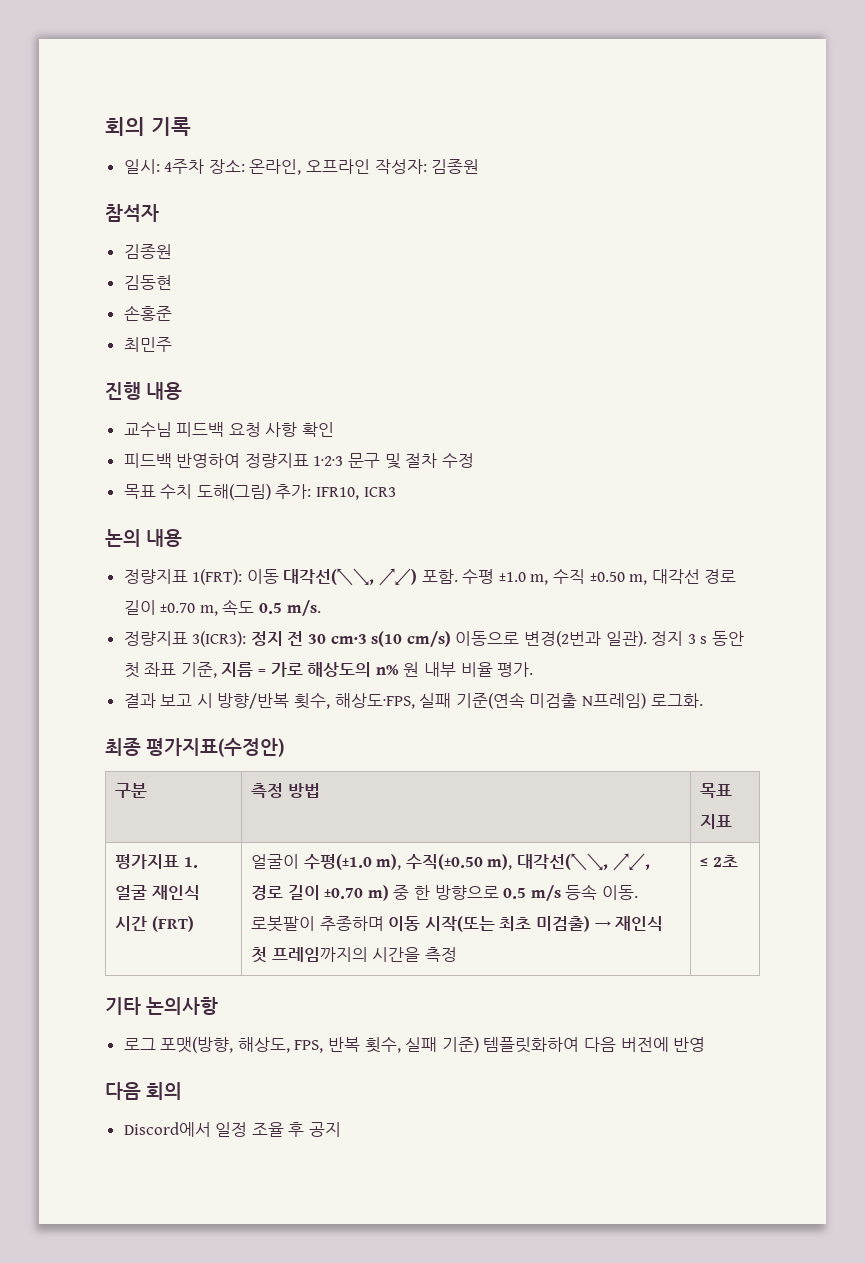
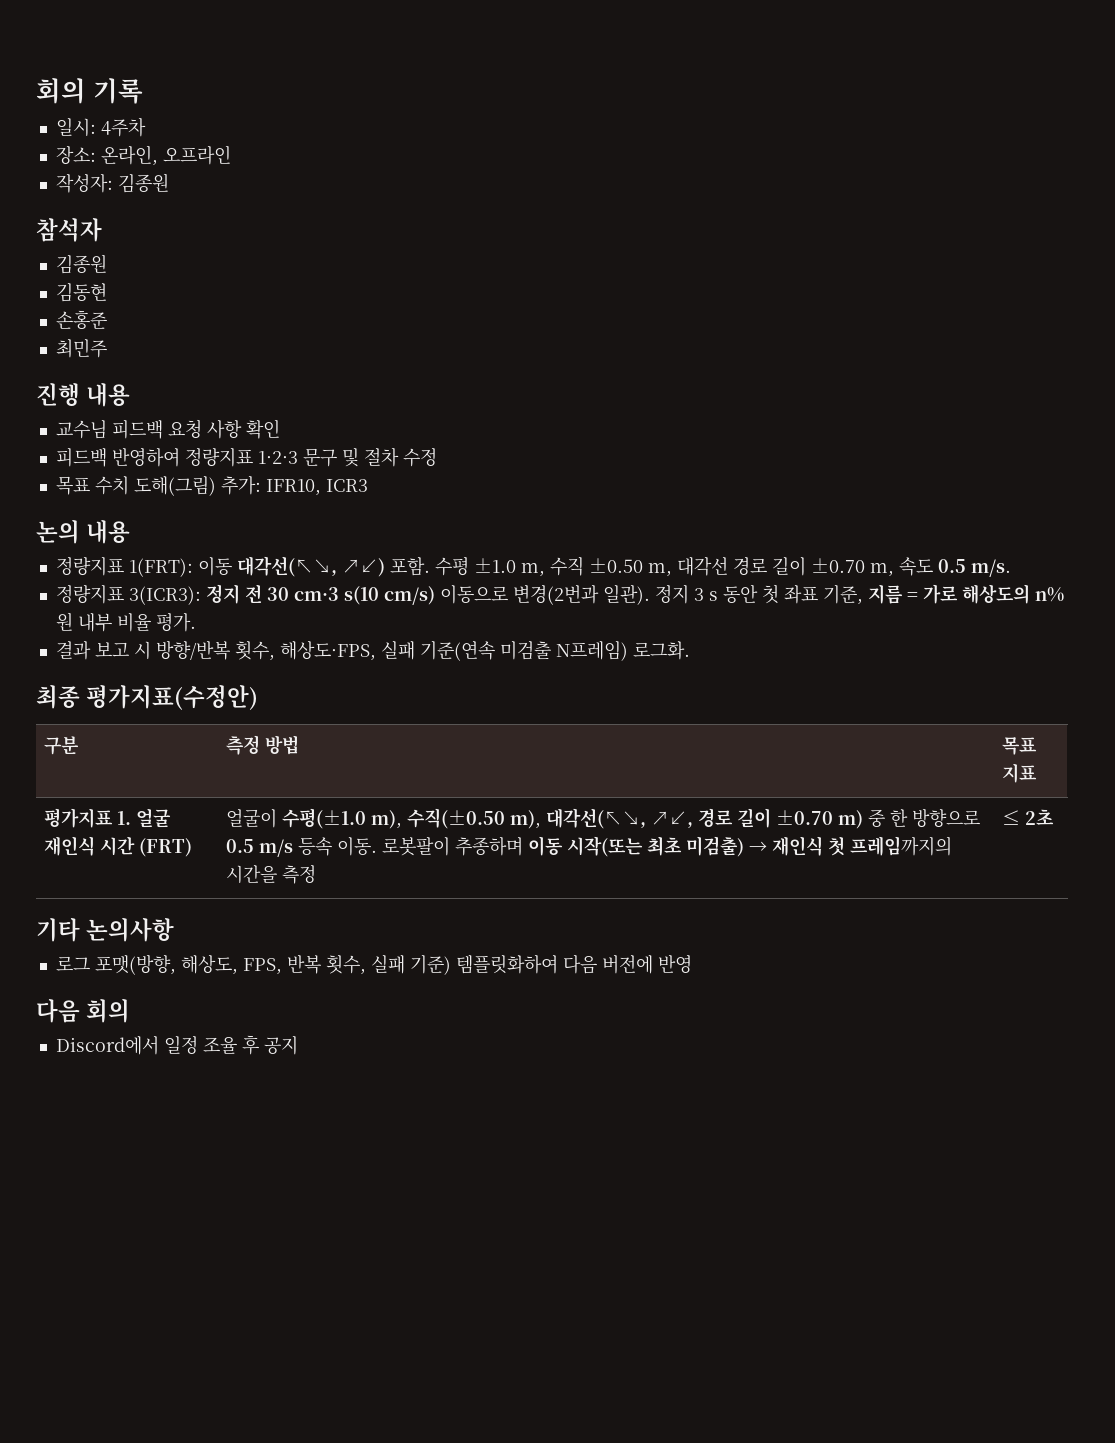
(205, 166) none -> (146, 127) //
(371, 166) none -> (231, 155) //

